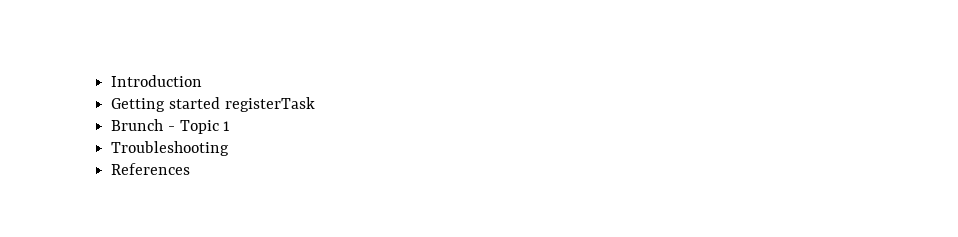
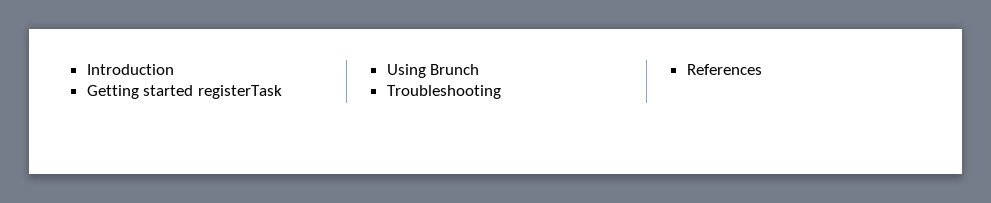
(315, 104) none -> [386,64,426,78] Using
[167,120,231,134] - Topic 1 -> (480, 69) none

